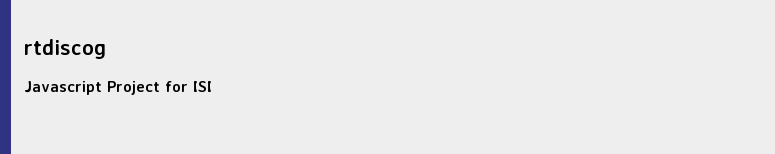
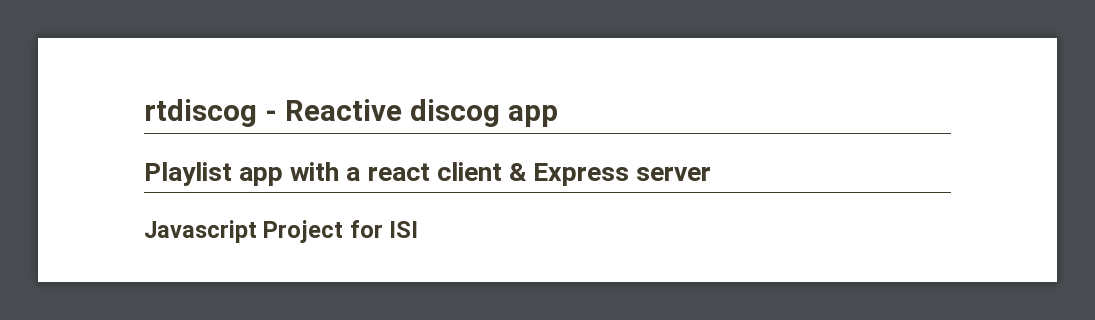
(106, 49) none -> [264,99,558,127] [144,162,712,186] - Reactive discog app // Playlist app with a react client & Express server

